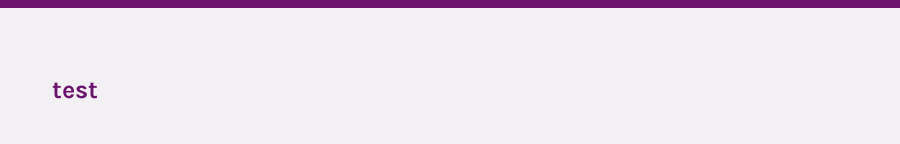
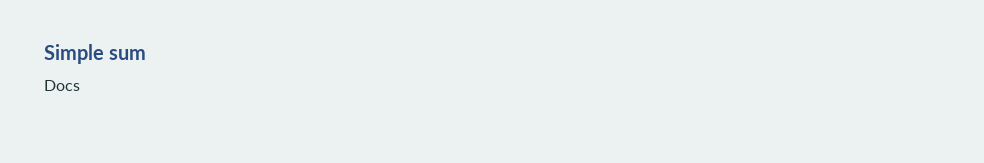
[52,82,98,99] test -> [44,44,147,64] [44,80,80,91] Simple sum // Docs

